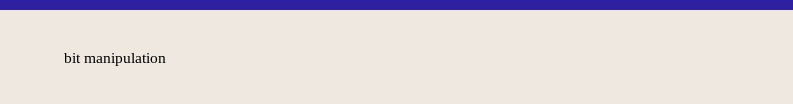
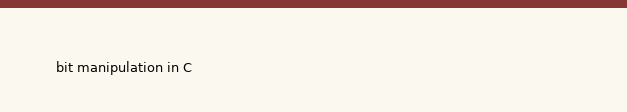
(167, 59) none -> [167,62,192,72] in C

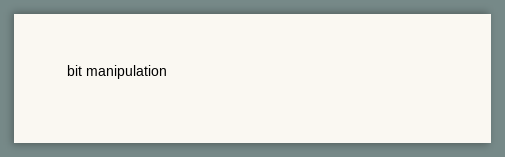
[167,62,192,72] in C -> (167, 72) none

